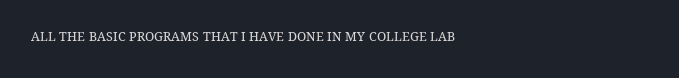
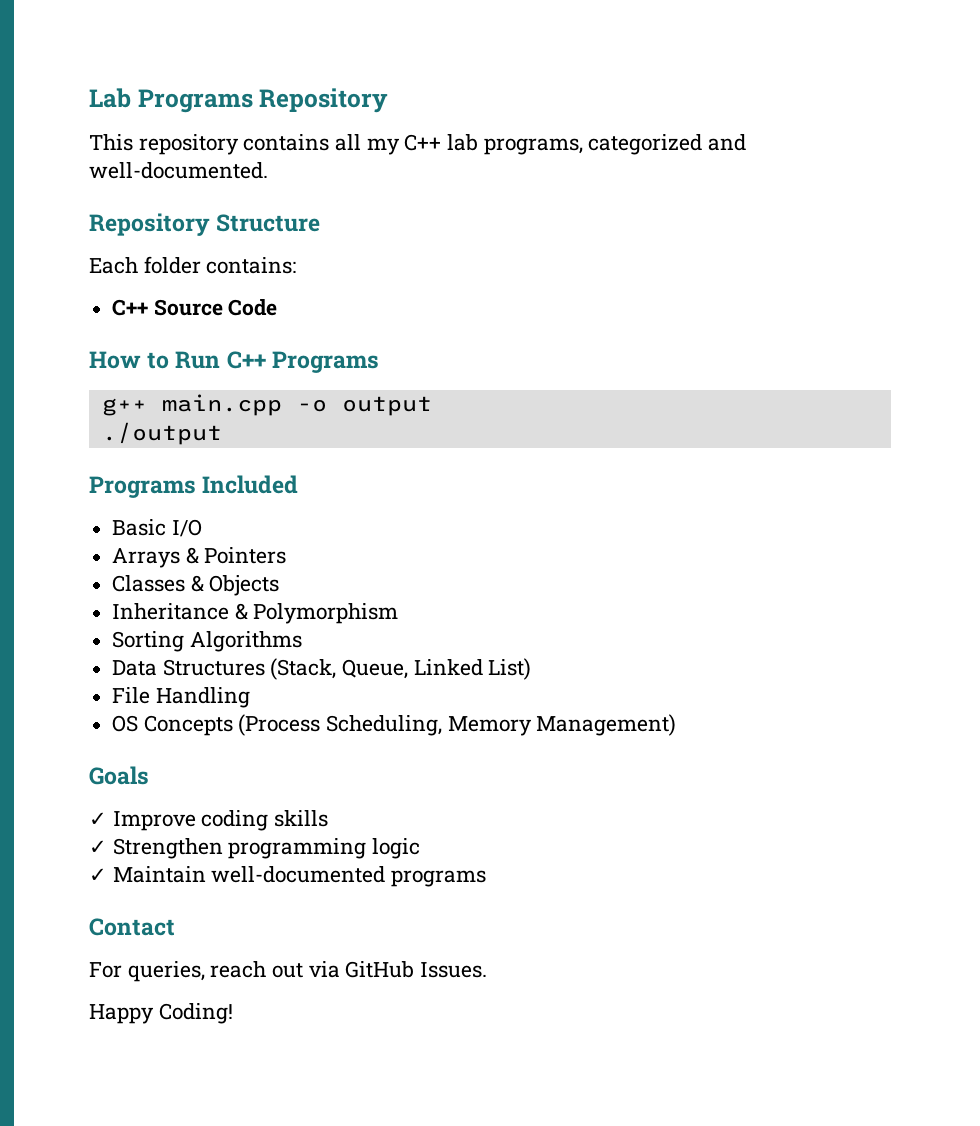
[31,32,456,41] ALL THE BASIC PROGRAMS THAT I HAVE DONE IN MY COLLEGE LAB -> [89,88,389,113] [89,134,747,155] [89,162,268,179] [89,213,321,236] [89,256,297,274] [112,299,278,316] [89,351,379,373] [101,394,432,416] [101,422,222,445] [89,475,299,498] [112,519,202,537] [112,547,287,568] [112,575,280,596] [112,603,399,624] [112,631,302,652] [112,658,532,680] [112,687,250,708] [112,714,677,736] [89,766,149,785] [89,810,329,831] [89,838,421,859] [89,866,487,887] [89,918,175,936] [89,961,488,982] [89,1003,233,1024] Lab Programs Repository // This repository contains all my C++ lab programs, categorized and well-documented. // Repository Structure // Each folder contains: // C++ Source Code // How to Run C++ Programs // g++ main.cpp -o output // ./output // Programs Included // Basic I/O // Arrays & Pointers // Classes & Objects // Inheritance & Polymorphism // Sorting Algorithms // Data Structures (Stack, Queue, Linked List) // File Handling // OS Concepts (Process Scheduling, Memory Management) // Goals // ✓ Improve coding skills // ✓ Strengthen programming logic // ✓ Maintain well-documented programs // Contact // For queries, reach out via GitHub Issues. // Happy Coding!

